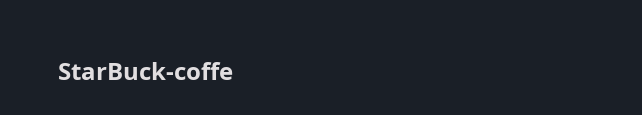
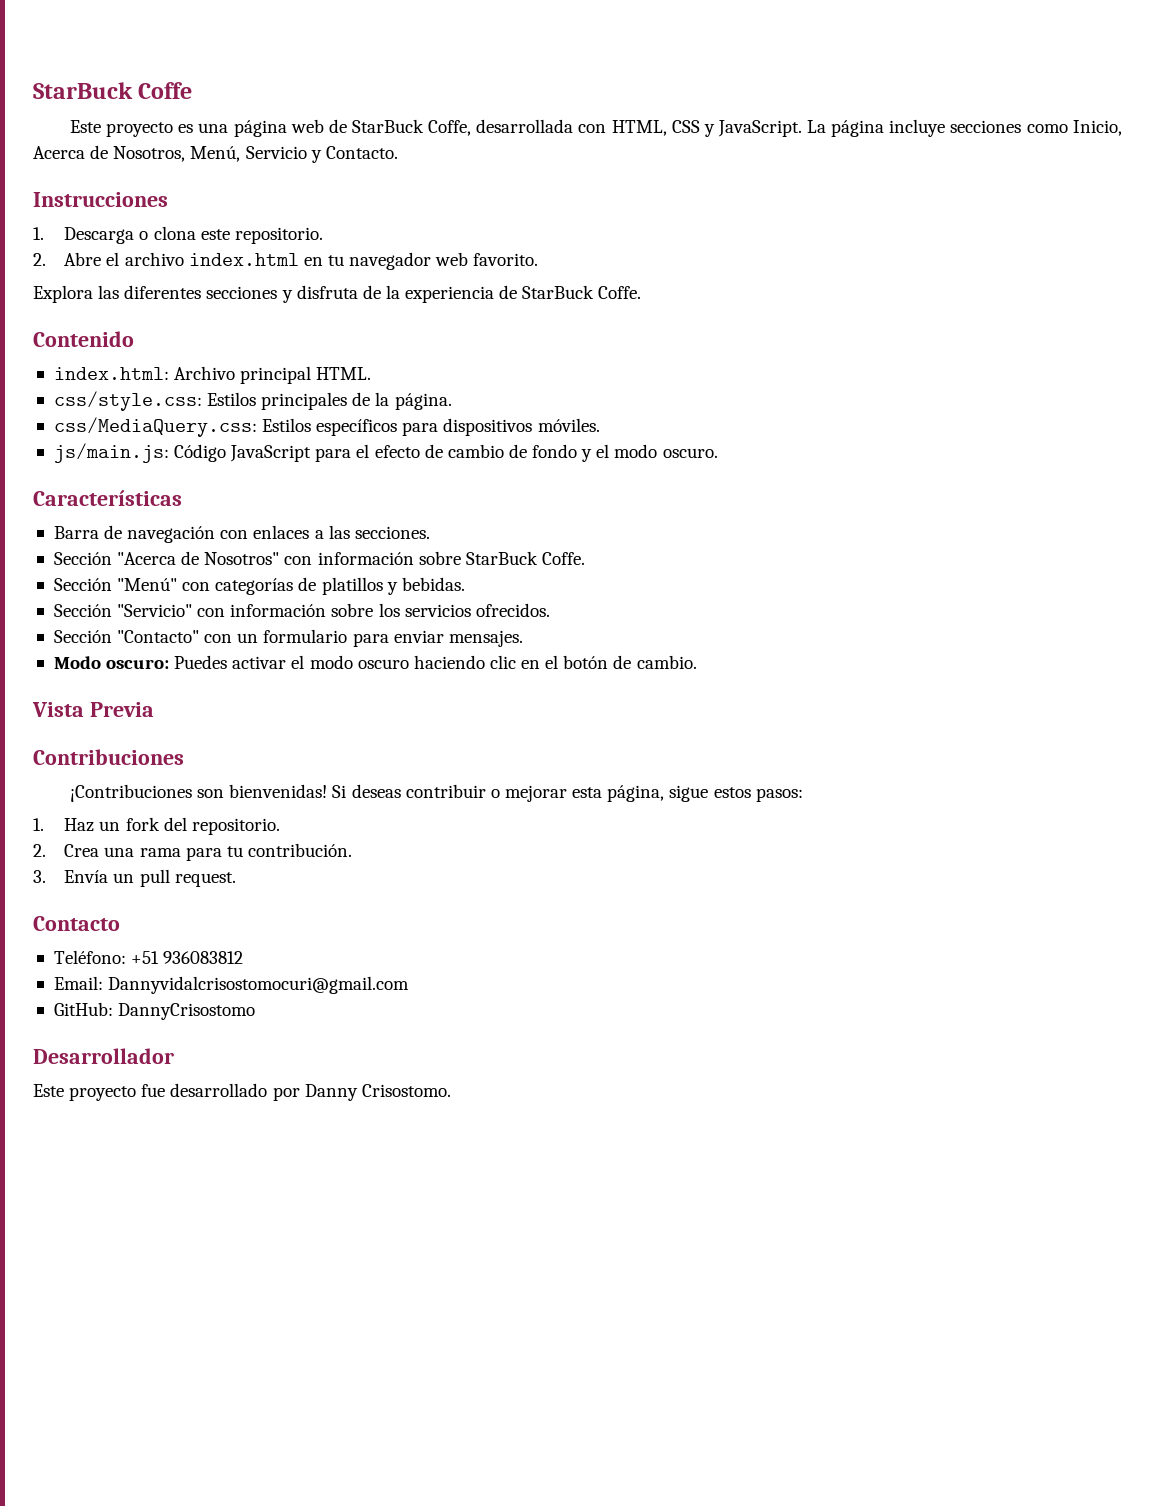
[58,62,233,80] StarBuck-coffe -> [33,82,193,99] [70,119,1122,137] [33,145,398,163] [33,192,168,207] [33,226,323,244] [33,252,539,270] [33,285,642,303] [33,331,134,347] [53,366,372,384] [53,391,452,411] [53,417,600,437] [53,443,718,463] [33,490,182,506] [53,525,430,543] [53,551,585,565] [53,577,465,595] [53,603,550,617] [53,629,523,647] [53,655,697,669] [32,702,154,717] [33,749,184,765] [70,784,803,802] [33,817,280,835] [33,843,352,861] [33,869,236,887] [33,916,120,931] [53,950,244,964] [53,976,410,994] [53,1002,256,1020] [33,1048,174,1064] [33,1083,451,1101] StarBuck Coffe // Este proyecto es una página web de StarBuck Coffe, desarrollada con HTML, CSS y JavaScript. La página incluye secciones como Inicio, Acerca de Nosotros, Menú, Servicio y Contacto. // Instrucciones // 1. Descarga o clona este repositorio. // 2. Abre el archivo index.html en tu navegador web favorito. // Explora las diferentes secciones y disfruta de la experiencia de StarBuck Coffe. // Contenido // index.html: Archivo principal HTML. // css/style.css: Estilos principales de la página. // css/MediaQuery.css: Estilos específicos para dispositivos móviles. // js/main.js: Código JavaScript para el efecto de cambio de fondo y el modo oscuro. // Características // Barra de navegación con enlaces a las secciones. // Sección "Acerca de Nosotros" con información sobre StarBuck Coffe. // Sección "Menú" con categorías de platillos y bebidas. // Sección "Servicio" con información sobre los servicios ofrecidos. // Sección "Contacto" con un formulario para enviar mensajes. // Modo oscuro: Puedes activar el modo oscuro haciendo clic en el botón de cambio. // Vista Previa // Contribuciones // ¡Contribuciones son bienvenidas! Si deseas contribuir o mejorar esta página, sigue estos pasos: // 1. Haz un fork del repositorio. // 2. Crea una rama para tu contribución. // 3. Envía un pull request. // Contacto // Teléfono: +51 936083812 // Email: Dannyvidalcrisostomocuri@gmail.com // GitHub: DannyCrisostomo // Desarrollador // Este proyecto fue desarrollado por Danny Crisostomo.

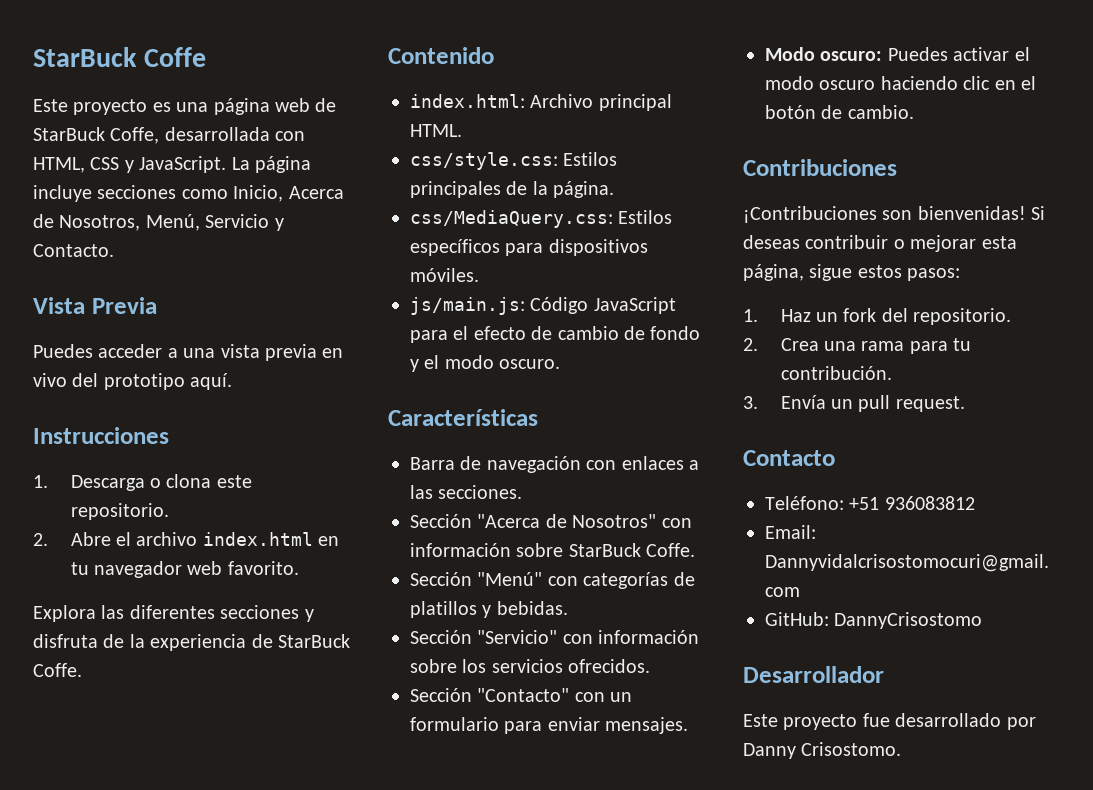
(398, 152) none -> [33,297,157,314] [33,344,344,361] [33,373,233,390] // Vista Previa // Puedes acceder a una vista previa en vivo del prototipo aquí.
[32,702,154,717] // Vista Previa -> (914, 112) none

